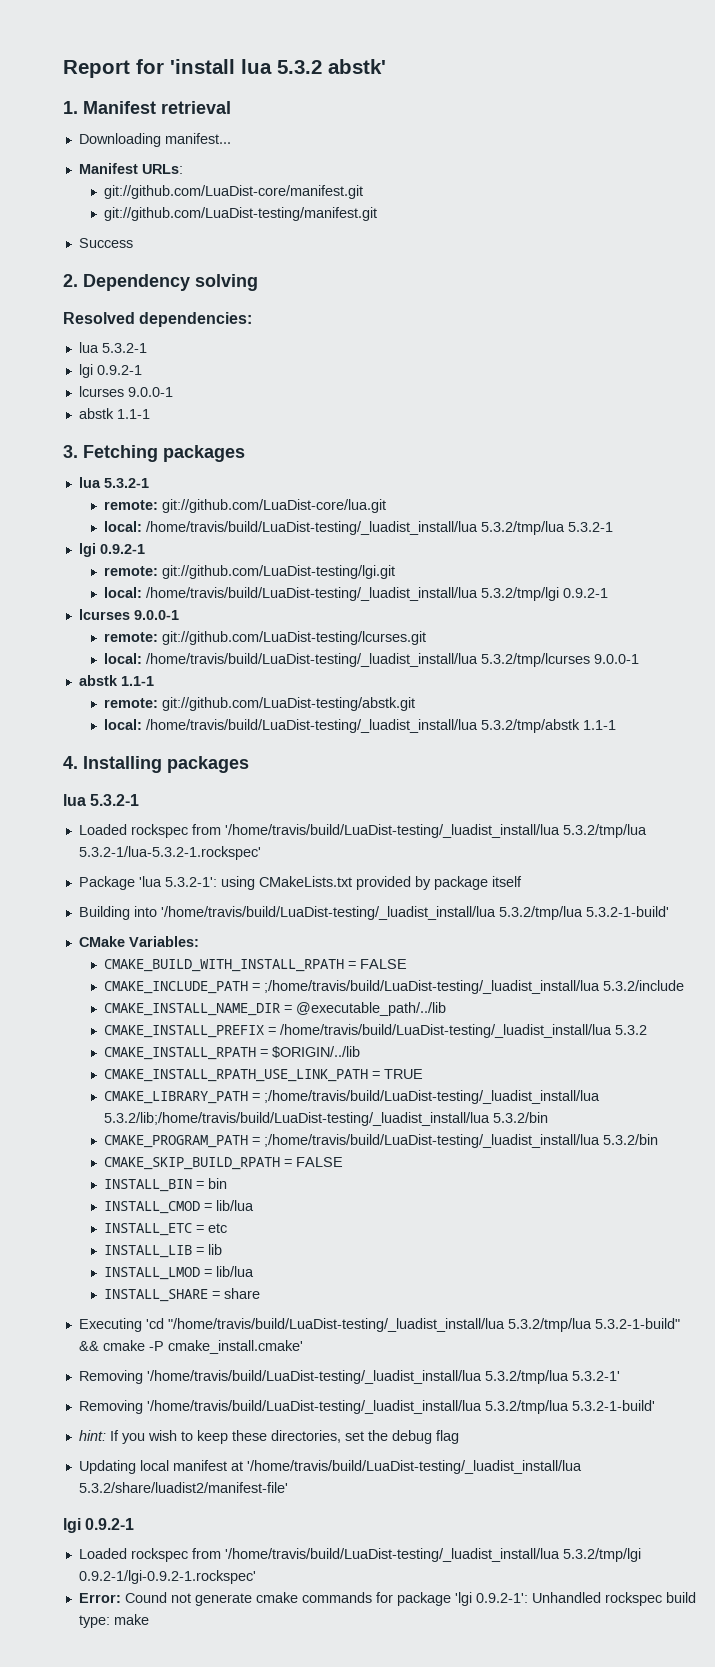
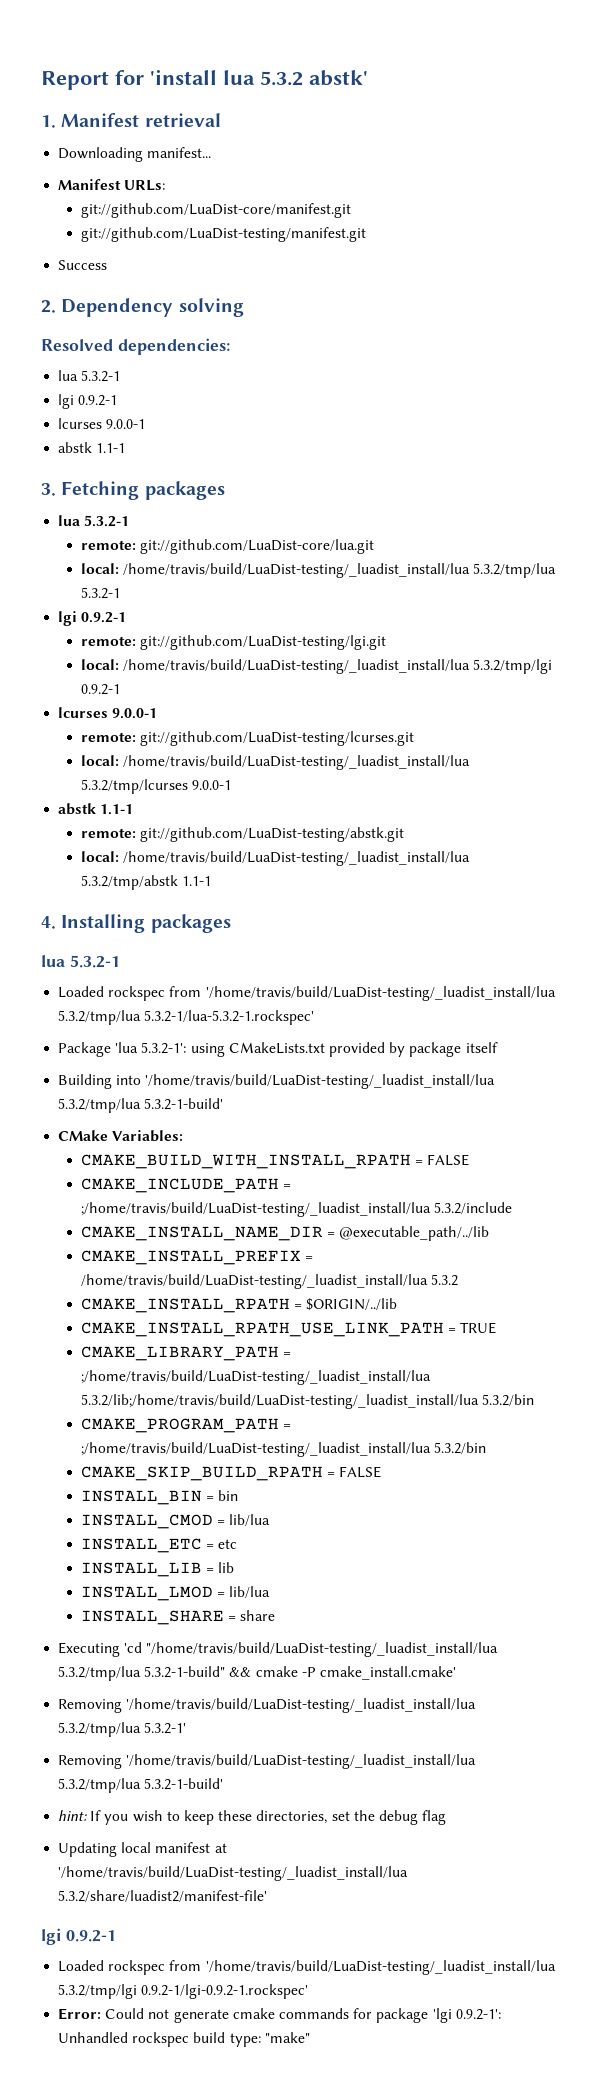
[124,1592,167,1603] Cound -> [105,2008,145,2019] Could
[113,1614,149,1625] make -> [264,2032,310,2043] "make"

